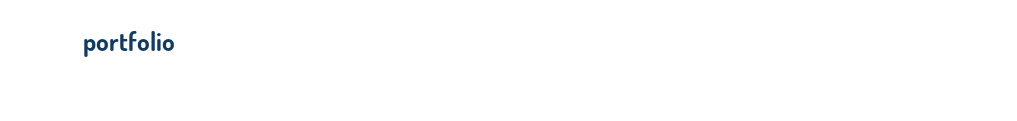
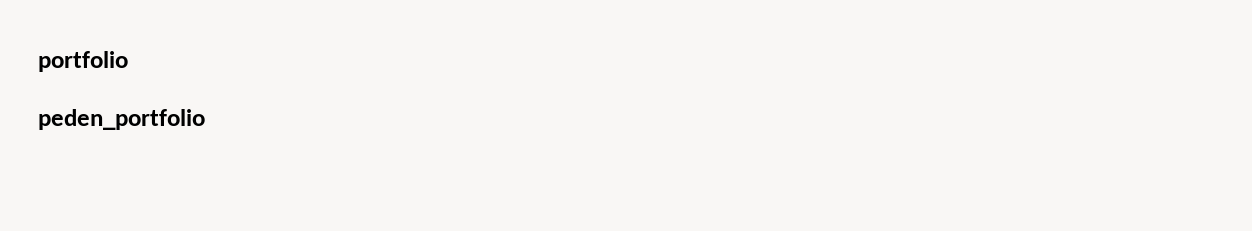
(175, 44) none -> [38,109,205,130] // peden_portfolio

